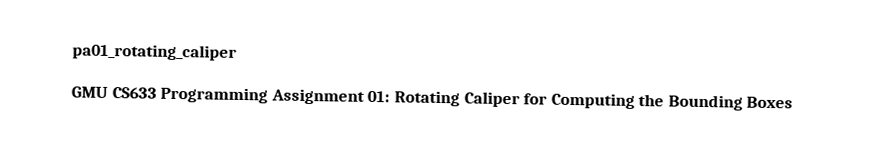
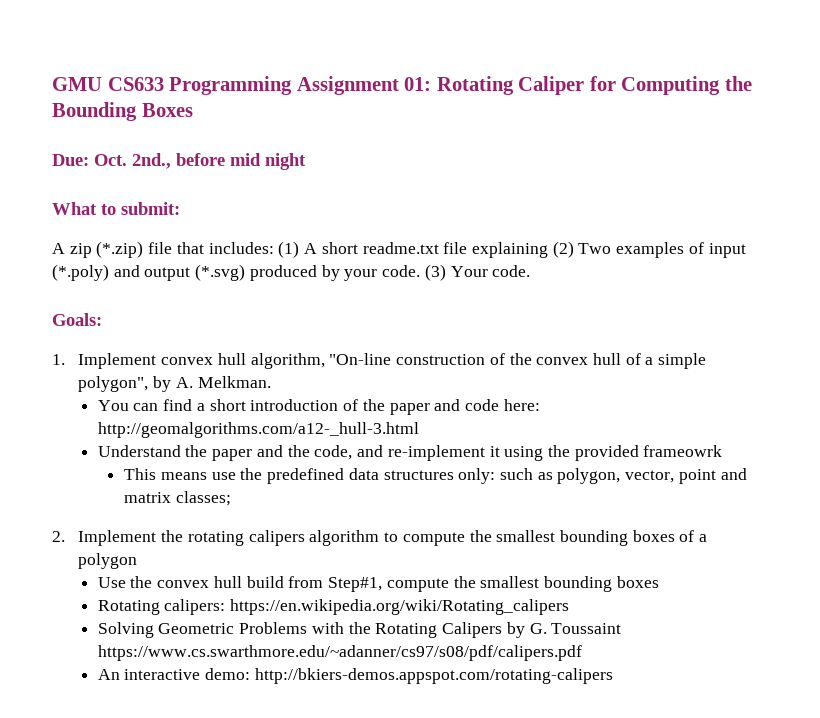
[72,43,237,61] pa01_rotating_caliper // -> (52, 84) none
(794, 102) none -> [52,153,306,170] [52,202,180,215] [52,241,746,258] [52,264,531,281] [52,313,102,326] [52,353,707,369] [78,376,271,392] [97,399,540,415] [97,422,419,438] [97,445,723,461] [124,468,747,484] [124,491,231,506] [52,530,708,546] [78,553,138,569] [97,576,659,592] [97,599,570,615] [97,622,622,638] [97,645,582,661] [97,668,613,684] // Due: Oct. 2nd., before mid night // What to submit: // A zip (*.zip) file that includes: (1) A short readme.txt file explaining (2) Two examples of input (*.poly) and output (*.svg) produced by your code. (3) Your code. // Goals: // 1. Implement convex hull algorithm, "On-line construction of the convex hull of a simple polygon", by A. Melkman. // You can find a short introduction of the paper and code here: http://geomalgorithms.com/a12-_hull-3.html // Understand the paper and the code, and re-implement it using the provided frameowrk // This means use the predefined data structures only: such as polygon, vector, point and matrix classes; // 2. Implement the rotating calipers algorithm to compute the smallest bounding boxes of a polygon // Use the convex hull build from Step#1, compute the smallest bounding boxes // Rotating calipers: https://en.wikipedia.org/wiki/Rotating_calipers // Solving Geometric Problems with the Rotating Calipers by G. Toussaint https://www.cs.swarthmore.edu/~adanner/cs97/s08/pdf/calipers.pdf // An interactive demo: http://bkiers-demos.appspot.com/rotating-calipers

